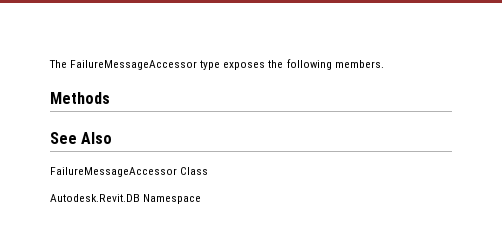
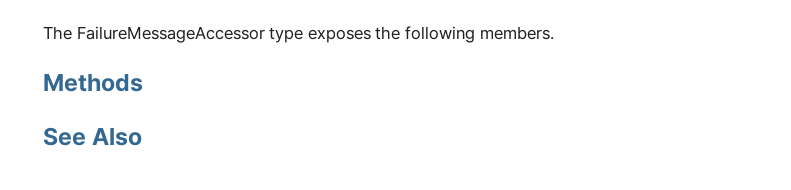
[50,167,209,177] [50,194,202,204] // FailureMessageAccessor Class // Autodesk.Revit.DB Namespace -> (143, 137) none

